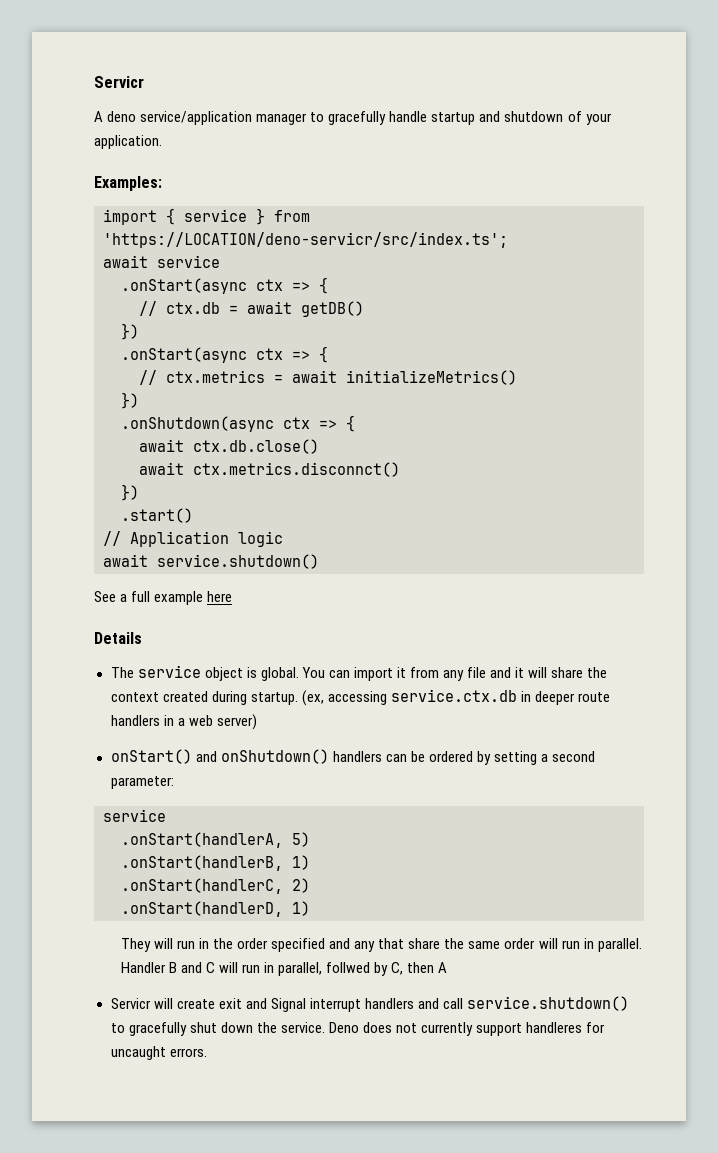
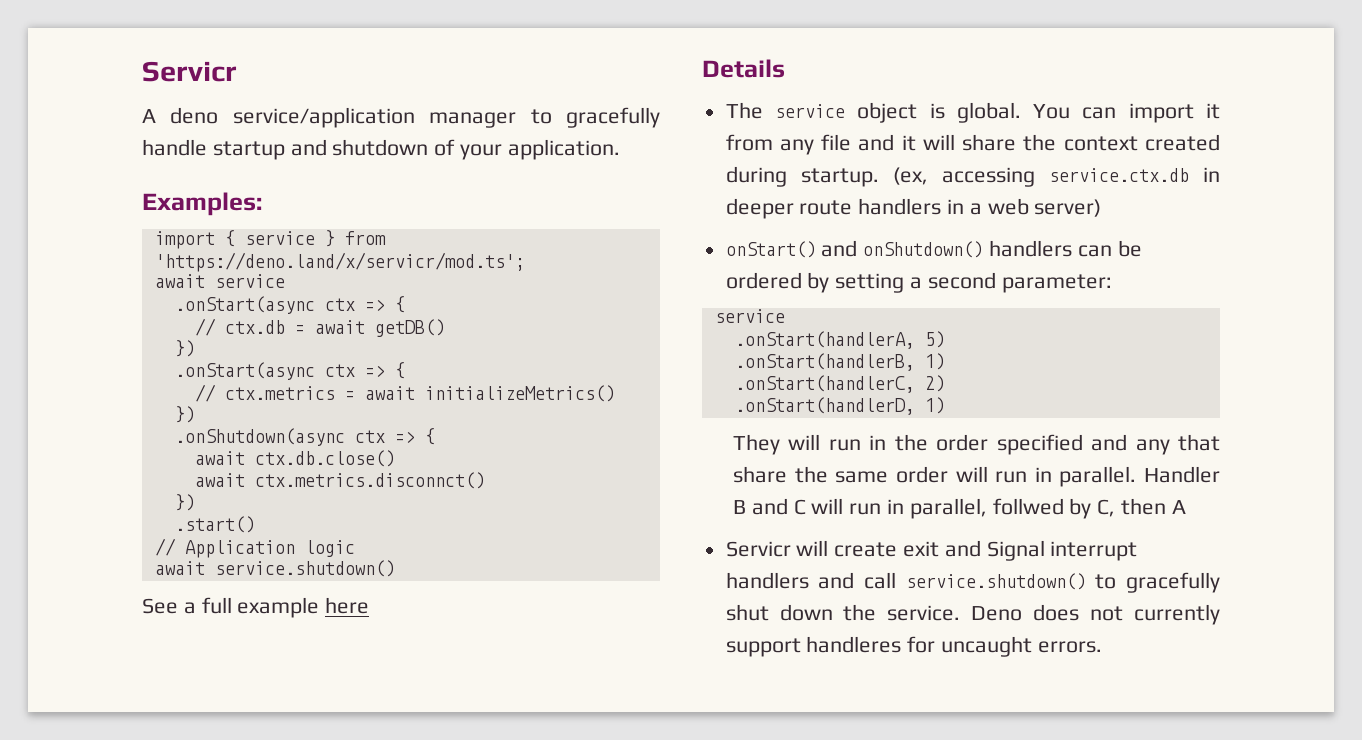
[103,232,508,248] 'https://LOCATION/deno-servicr/src/index.ts'; -> [154,252,525,272] 'https://deno.land/x/servicr/mod.ts';

